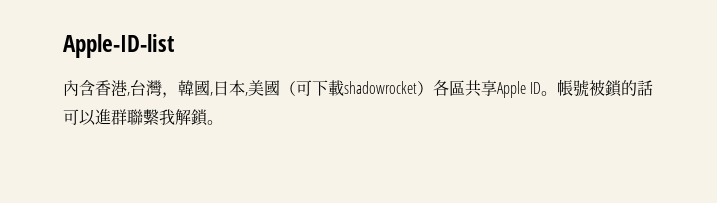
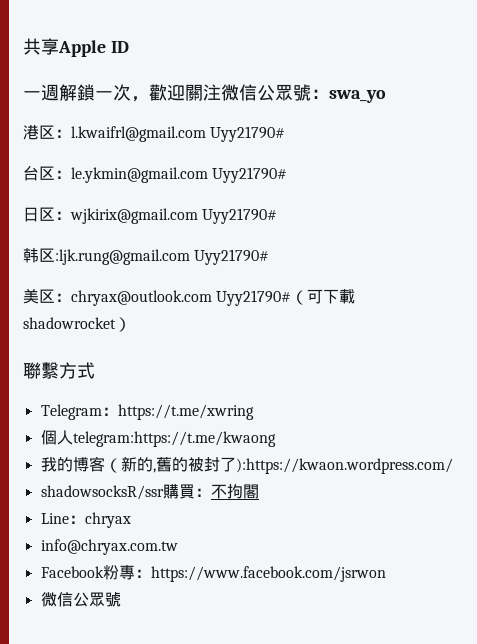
[63,34,174,58] [63,79,654,98] [63,109,223,126] Apple-ID-list // 內含香港,台灣，韓國,日本,美國（可下載shadowrocket）各區共享Apple ID。帳號被鎖的話可以進群聯繫我解鎖。 -> [23,38,129,57] [23,84,386,103] [23,125,286,142] [23,166,288,183] [23,207,278,224] [23,248,270,265] [23,289,356,306] [23,317,131,332] [23,362,95,379] [40,404,254,420] [40,430,276,447] [40,456,453,474] [40,484,259,500] [40,512,131,528] [40,539,178,555] [40,565,386,582] [40,592,121,607] 共享Apple ID // 一週解鎖一次，歡迎關注微信公眾號：swa_yo // 港区：l.kwaifrl@gmail.com Uyy21790# // 台区：le.ykmin@gmail.com Uyy21790# // 日区：wjkirix@gmail.com Uyy21790# // 韩区:ljk.rung@gmail.com Uyy21790# // 美区：chryax@outlook.com Uyy21790#（可下載shadowrocket） // 聯繫方式 // Telegram：https://t.me/xwring // 個人telegram:https://t.me/kwaong // 我的博客（新的,舊的被封了):https://kwaon.wordpress.com/ // shadowsocksR/ssr購買：不拘閣 // Line：chryax // info@chryax.com.tw // Facebook粉專：https://www.facebook.com/jsrwon // 微信公眾號

